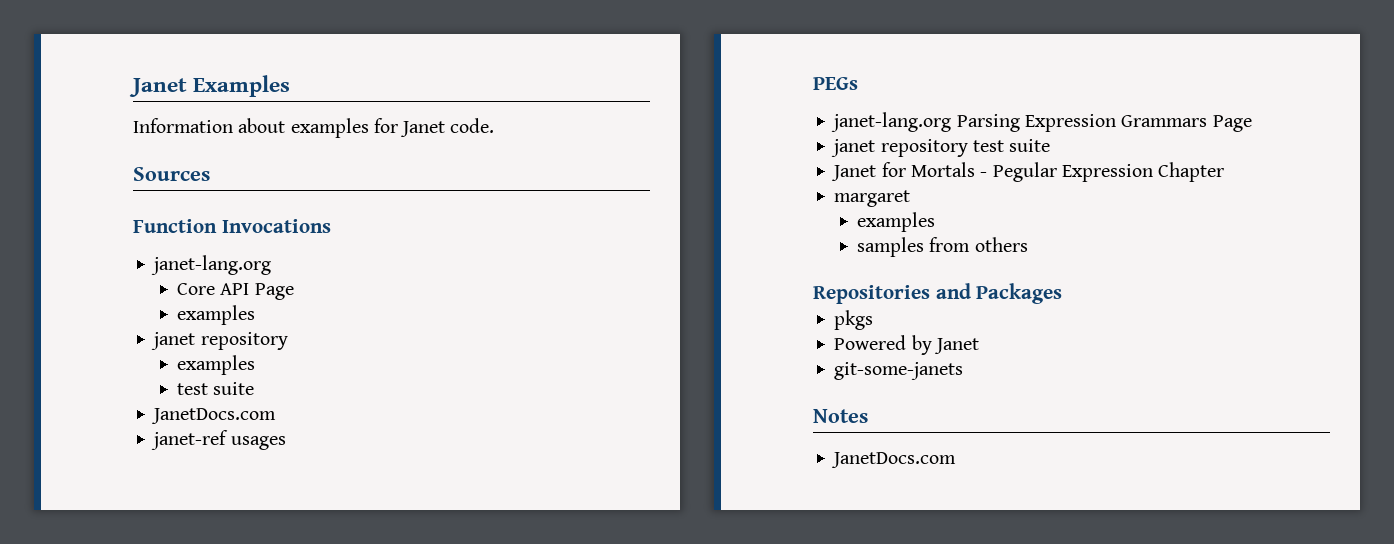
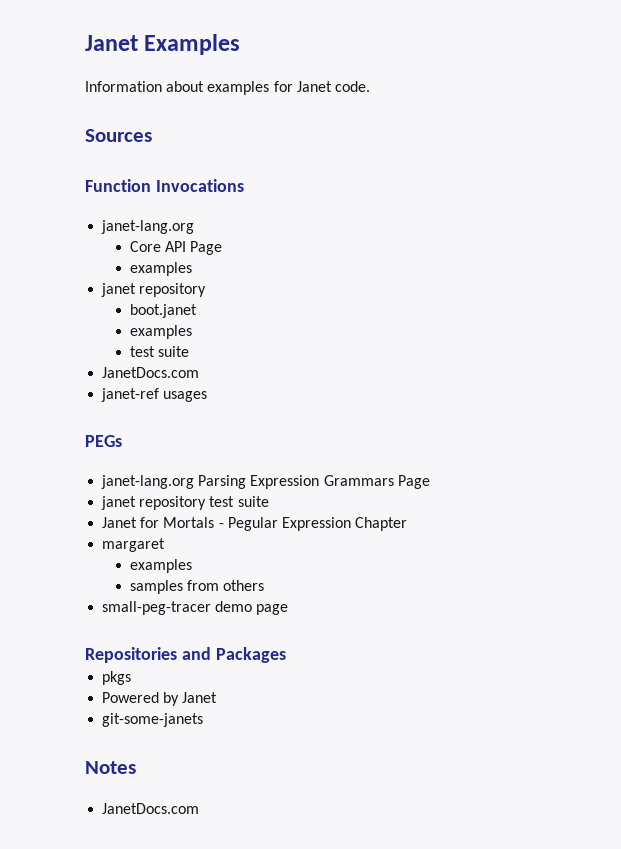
(288, 341) none -> [129,304,197,318] // boot.janet
(1028, 244) none -> [102,601,289,615] // small-peg-tracer demo page

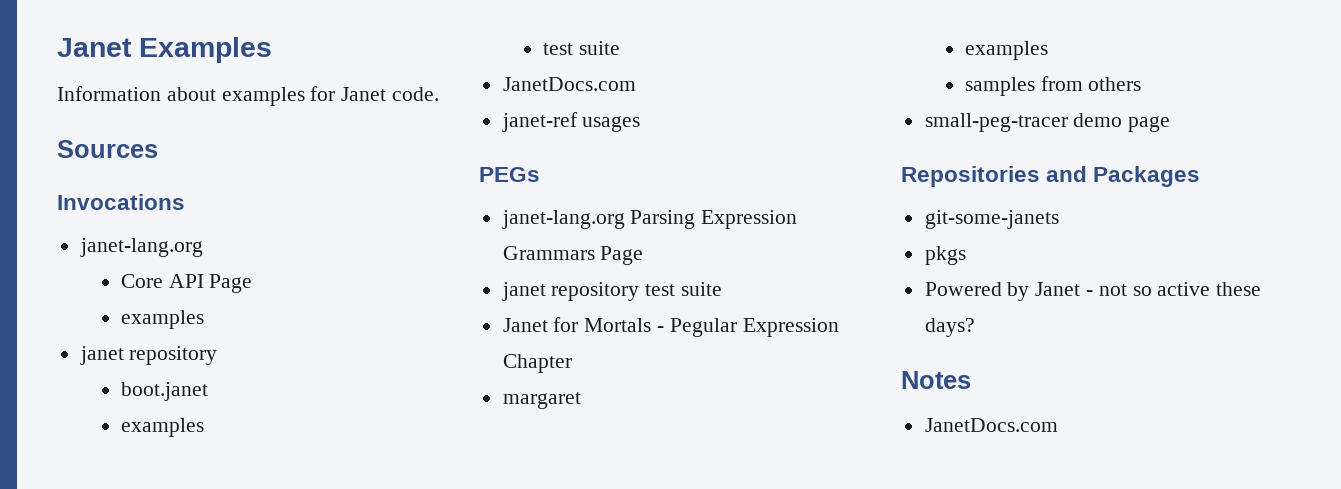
[85,179,151,192] Function -> (158, 149) none
(286, 655) none -> [924,210,1059,229] // git-some-janets
[102,713,204,727] // git-some-janets -> [1086,282,1262,296] [924,318,975,337] - not so active these days?

